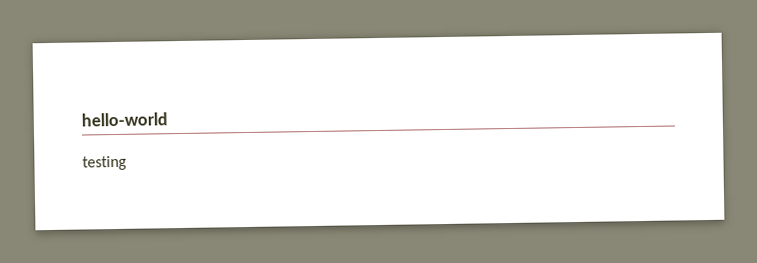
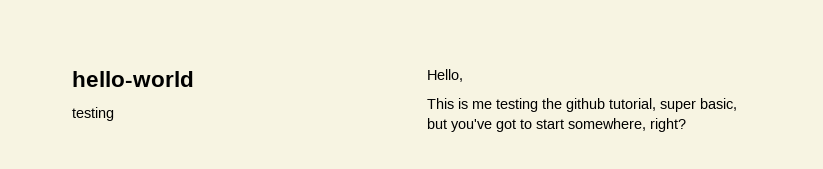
(127, 163) none -> [427,69,463,82] [427,98,737,112] [427,118,686,132] // Hello, // This is me testing the github tutorial, super basic, but you've got to start somewhere, right?

